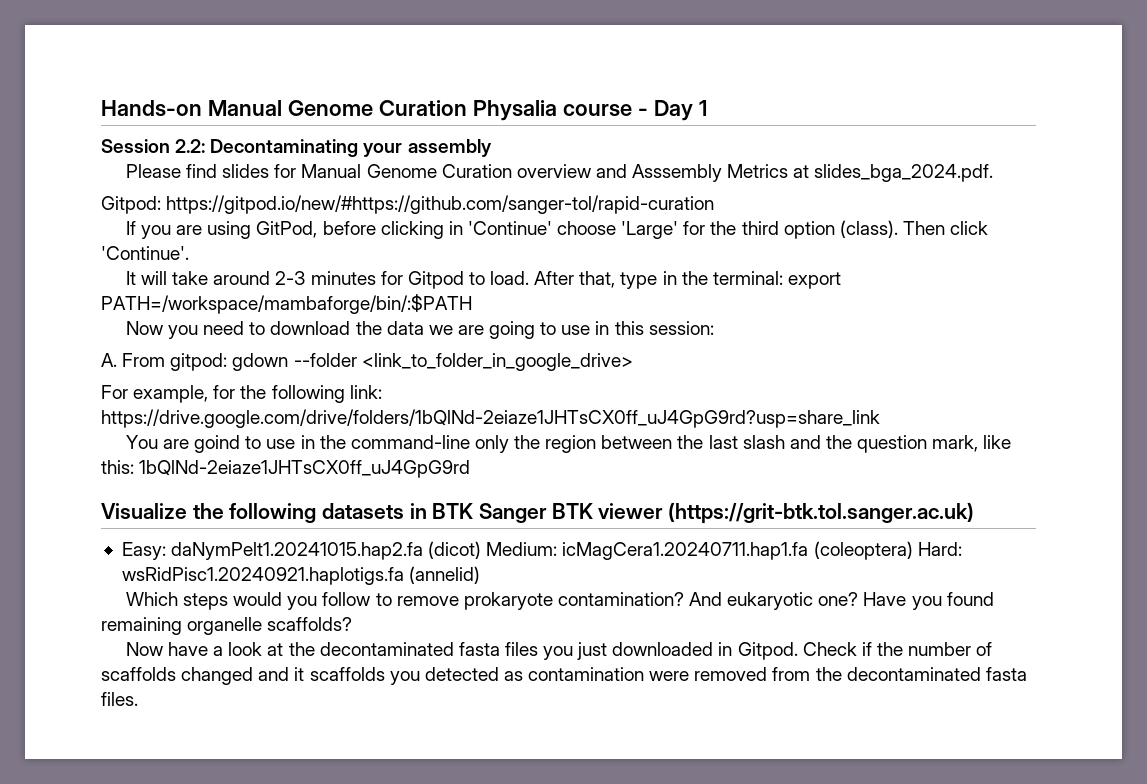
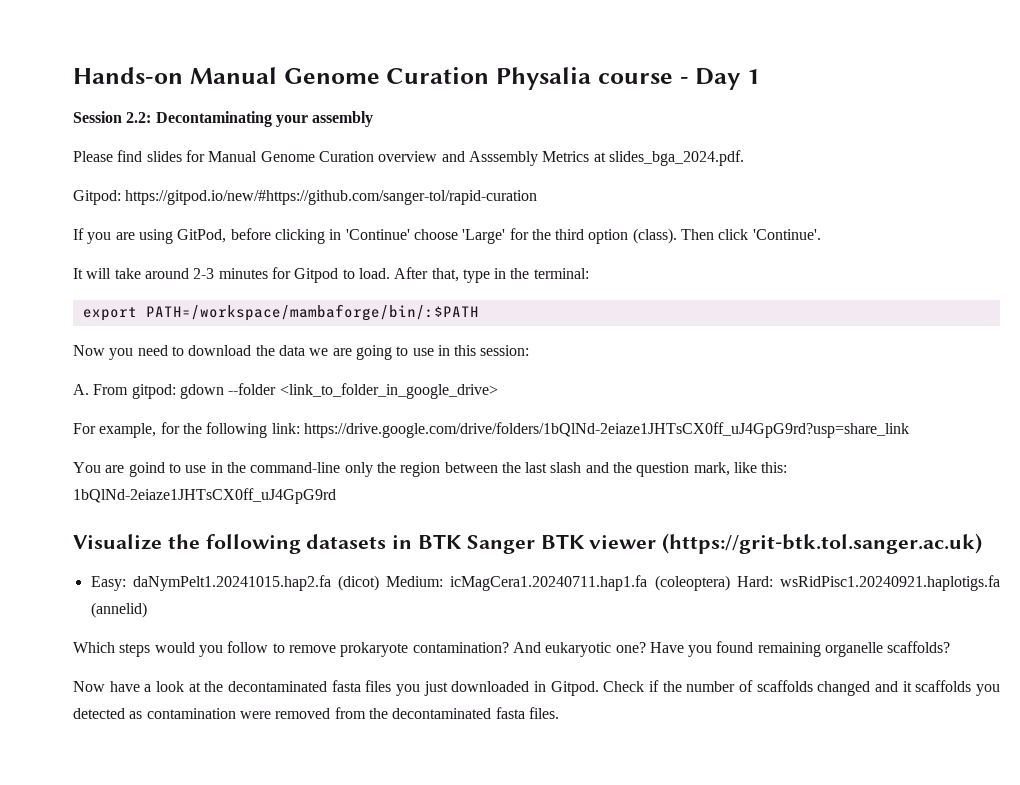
(783, 278) none -> (589, 273) //

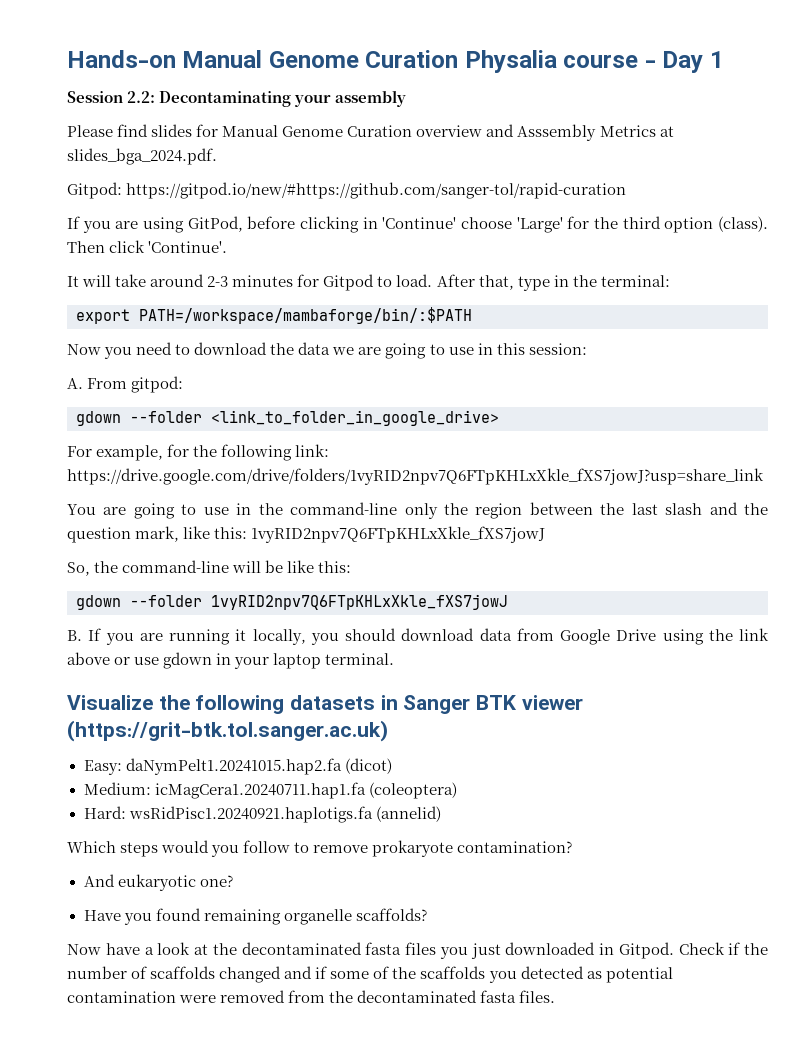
(176, 391) none -> (184, 384) //
[303,422,909,438] https://drive.google.com/drive/folders/1bQlNd-2eiaze1JHTsCX0ff_uJ4GpG9rd?usp=share_link -> [67,468,764,485] https://drive.google.com/drive/folders/1vyRID2npv7Q6FTpKHLxXkle_fXS7jowJ?usp=share_link
[128,462,165,477] goind -> [133,503,175,519] going
[73,488,336,504] 1bQlNd-2eiaze1JHTsCX0ff_uJ4GpG9rd -> [251,526,546,543] [67,560,352,576] [76,594,508,610] [67,628,769,645] [67,652,395,669] 1vyRID2npv7Q6FTpKHLxXkle_fXS7jowJ // So, the command-line will be like this: // gdown --folder 1vyRID2npv7Q6FTpKHLxXkle_fXS7jowJ // B. If you are running it locally, you should download data from Google Drive using the link above or use gdown in your laptop terminal.
[418,534,463,549] BTK -> (398, 702) none
(379, 583) none -> (392, 766) //
(730, 583) none -> (457, 790) //
(509, 647) none -> (573, 847) //
(646, 647) none -> (233, 881) //
[902,681,912,692] it -> [315,966,417,979] if some of the
(143, 715) none -> [605,967,673,983] potential

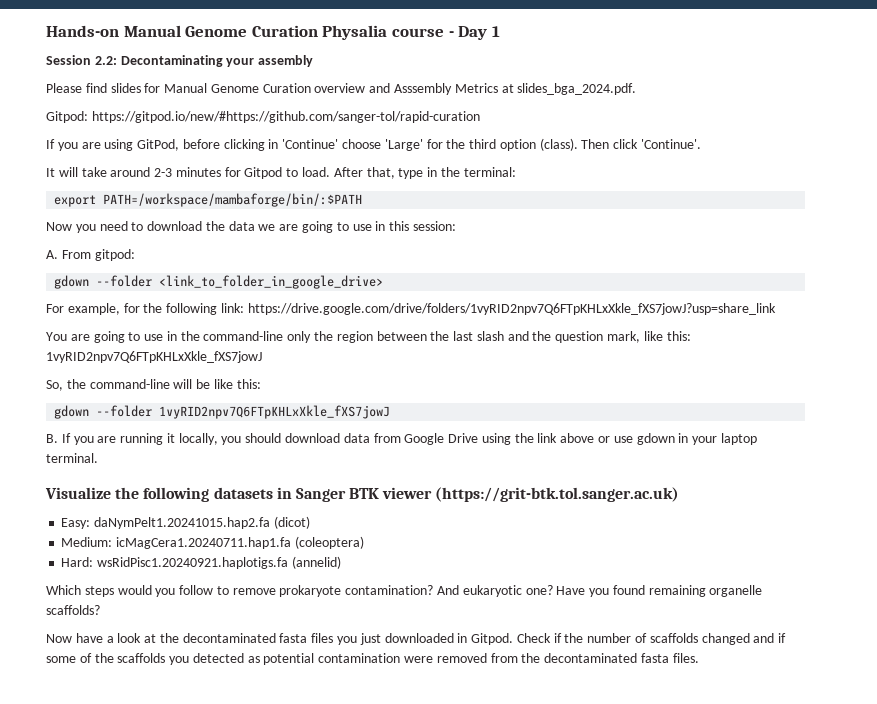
(573, 847) // -> (434, 590) none
(233, 881) // -> (553, 590) none

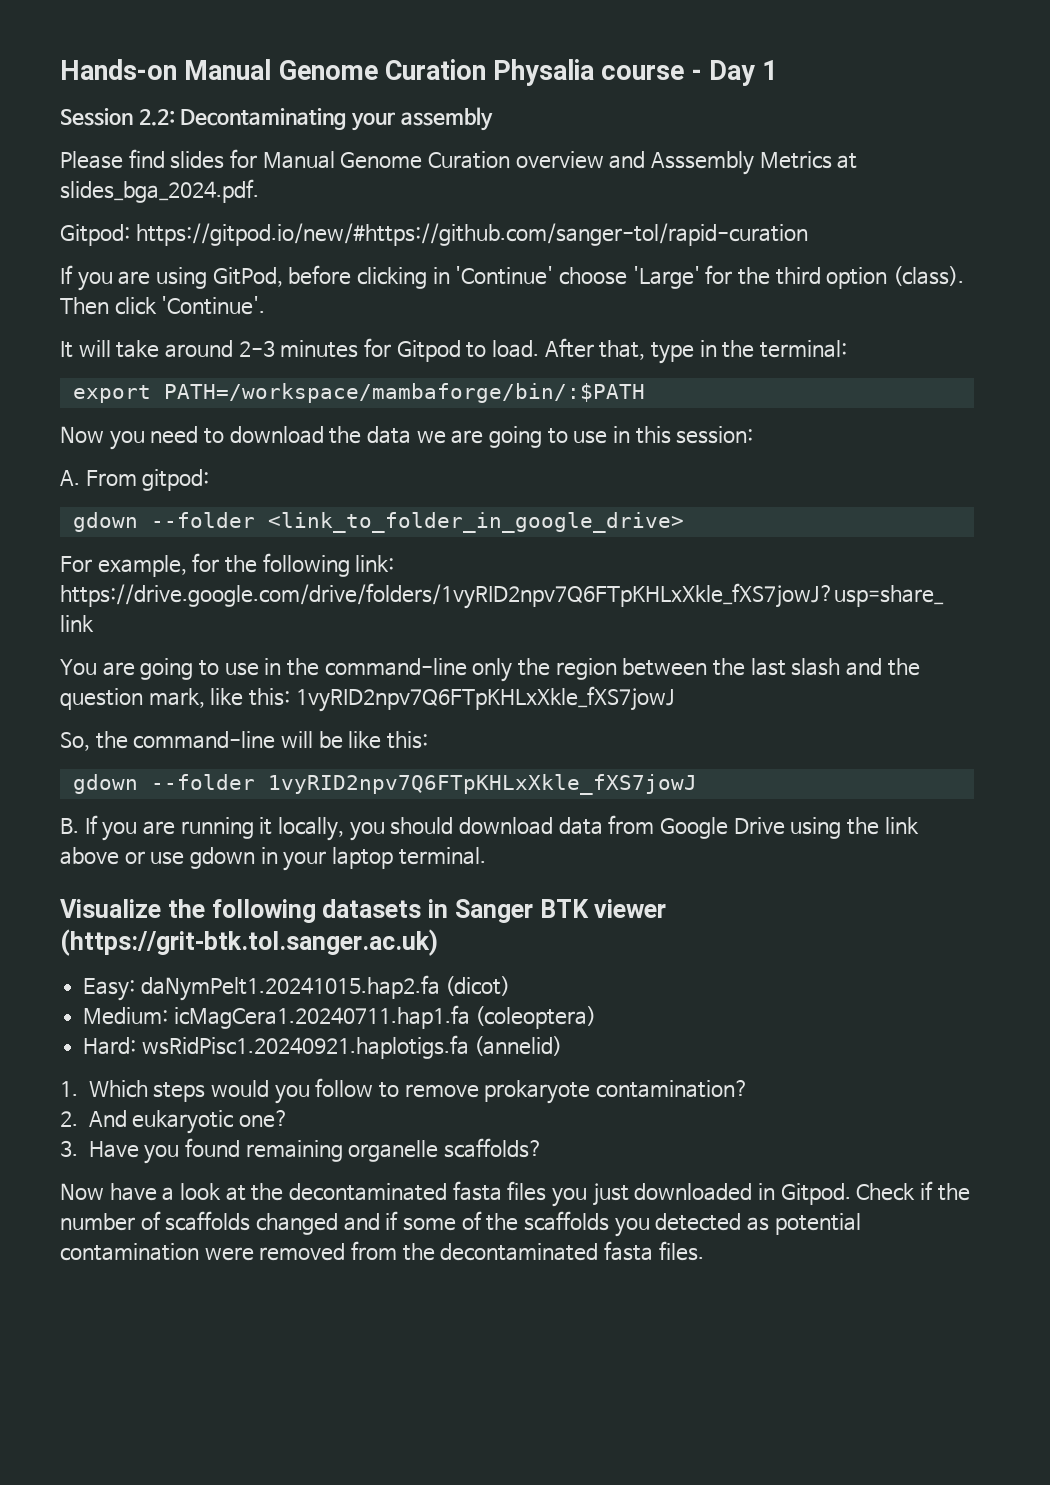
(341, 562) none -> [60,1081,78,1097] 1.
(434, 590) none -> [60,1111,78,1127] // 2.
(553, 590) none -> [60,1140,78,1157] // 3.

